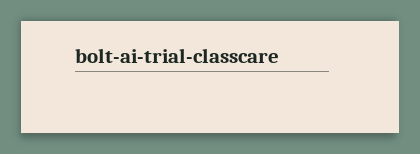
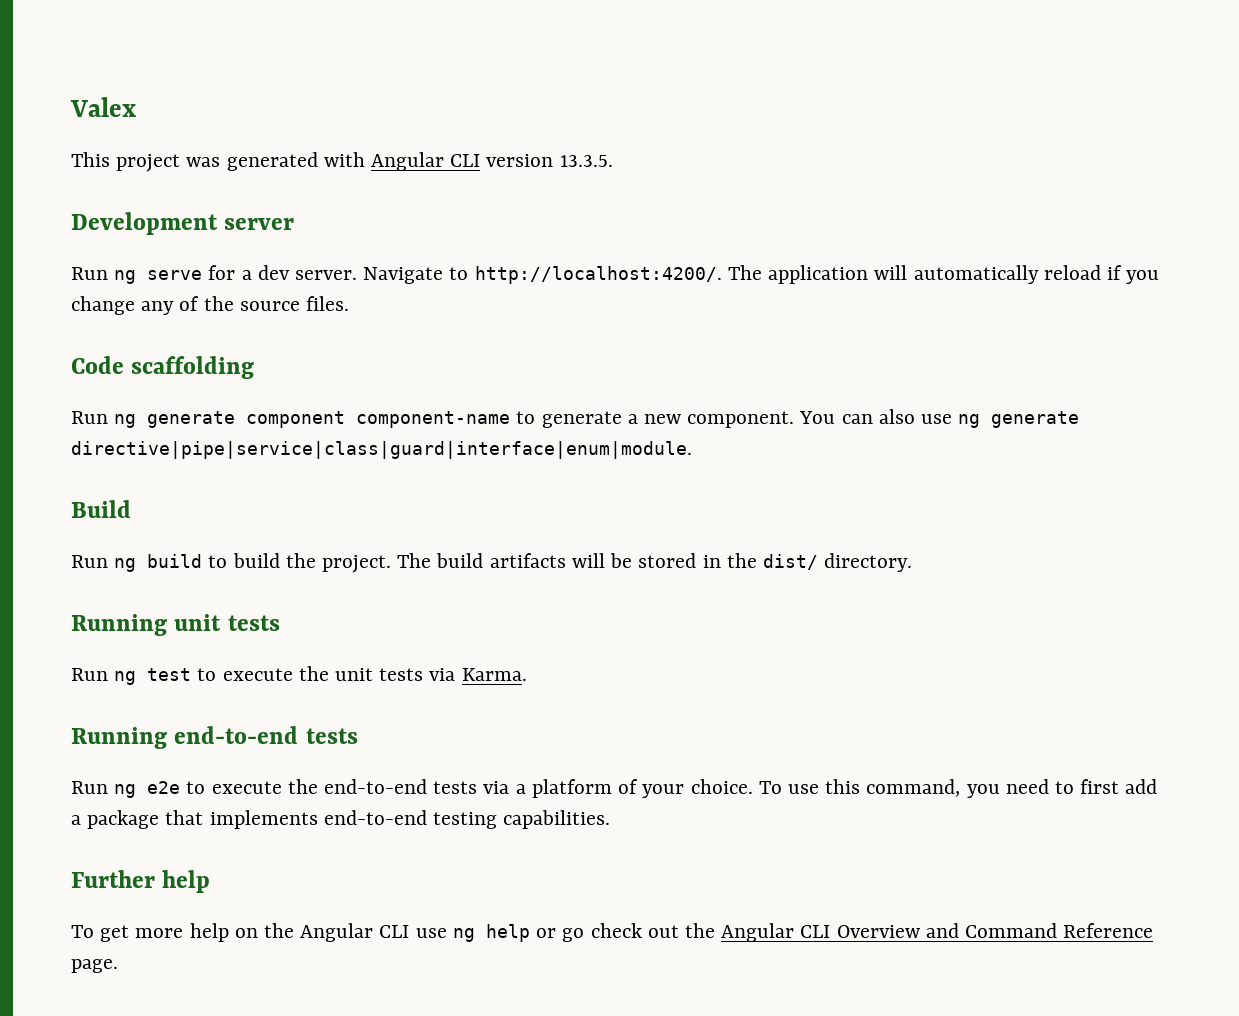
[75,48,279,63] bolt-ai-trial-classcare -> [70,97,136,117] [71,152,613,172] [71,212,295,235] [71,265,1160,284] [71,296,350,315] [71,356,255,379] [71,409,1080,428] [71,441,692,459] [71,500,131,518] [71,553,913,573] [71,614,280,636] [71,666,527,685] [71,726,358,749] [71,779,1158,798] [71,810,611,829] [71,870,211,893] [71,923,1154,942] [71,959,118,973] Valex // This project was generated with Angular CLI version 13.3.5. // Development server // Run ng serve for a dev server. Navigate to http://localhost:4200/. The application will automatically reload if you change any of the source files. // Code scaffolding // Run ng generate component component-name to generate a new component. You can also use ng generate directive|pipe|service|class|guard|interface|enum|module. // Build // Run ng build to build the project. The build artifacts will be stored in the dist/ directory. // Running unit tests // Run ng test to execute the unit tests via Karma. // Running end-to-end tests // Run ng e2e to execute the end-to-end tests via a platform of your choice. To use this command, you need to first add a package that implements end-to-end testing capabilities. // Further help // To get more help on the Angular CLI use ng help or go check out the Angular CLI Overview and Command Reference page.

